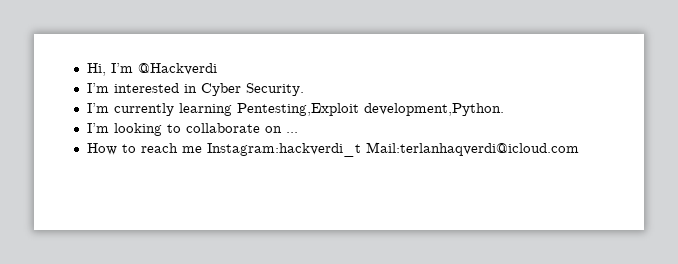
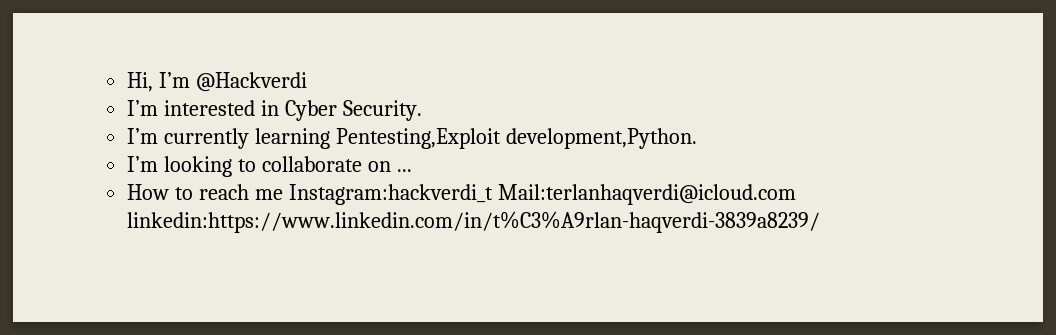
(579, 149) none -> [127,211,821,233] linkedin:https://www.linkedin.com/in/t%C3%A9rlan-haqverdi-3839a8239/

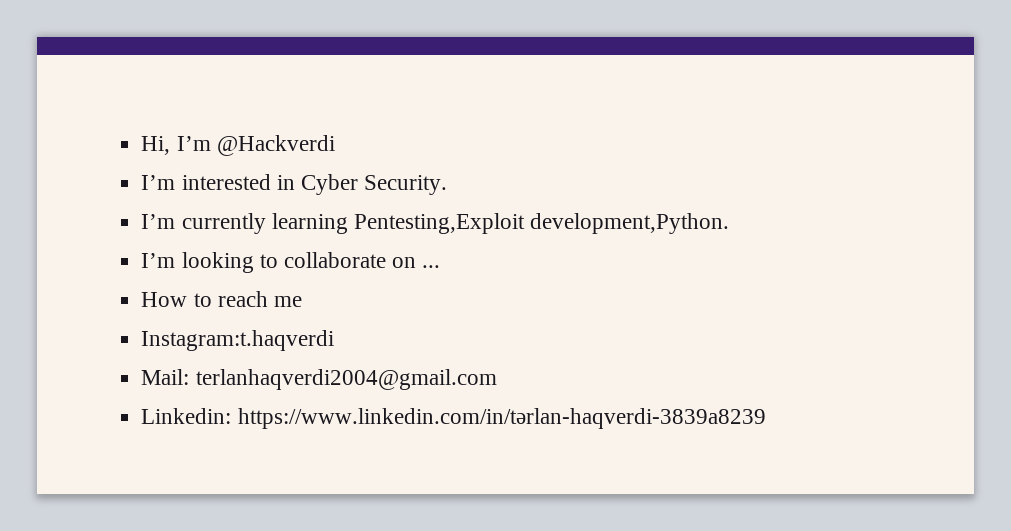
[288,184,796,205] [127,211,821,233] Instagram:hackverdi_t Mail:terlanhaqverdi@icloud.com linkedin:https://www.linkedin.com/in/t%C3%A9rlan-haqverdi-3839a8239/ -> [141,330,335,351] [141,369,497,390] [141,408,766,429] // Instagram:t.haqverdi // Mail: terlanhaqverdi2004@gmail.com // Linkedin: https://www.linkedin.com/in/tərlan-haqverdi-3839a8239

